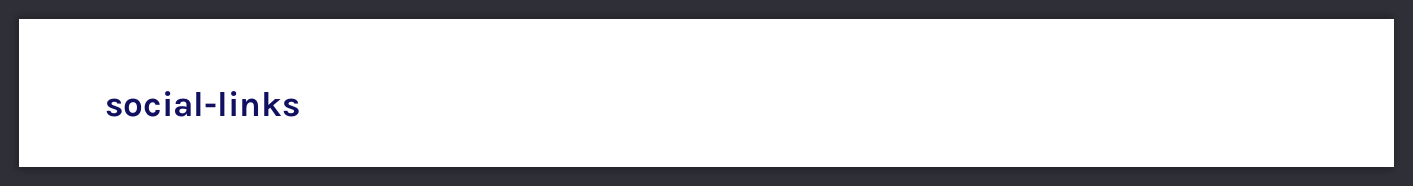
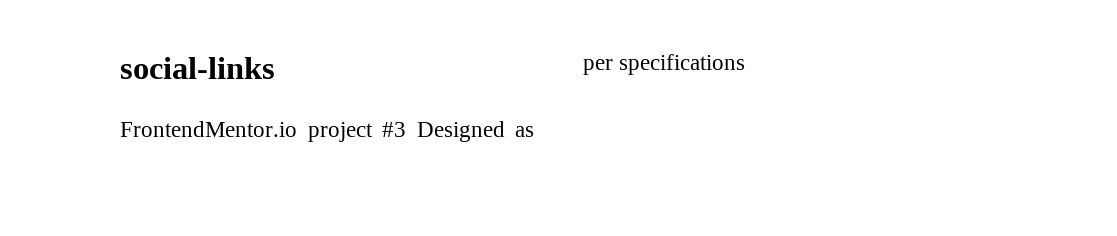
(300, 104) none -> [120,121,534,142] [583,54,746,75] // FrontendMentor.io project #3 Designed as per specifications

